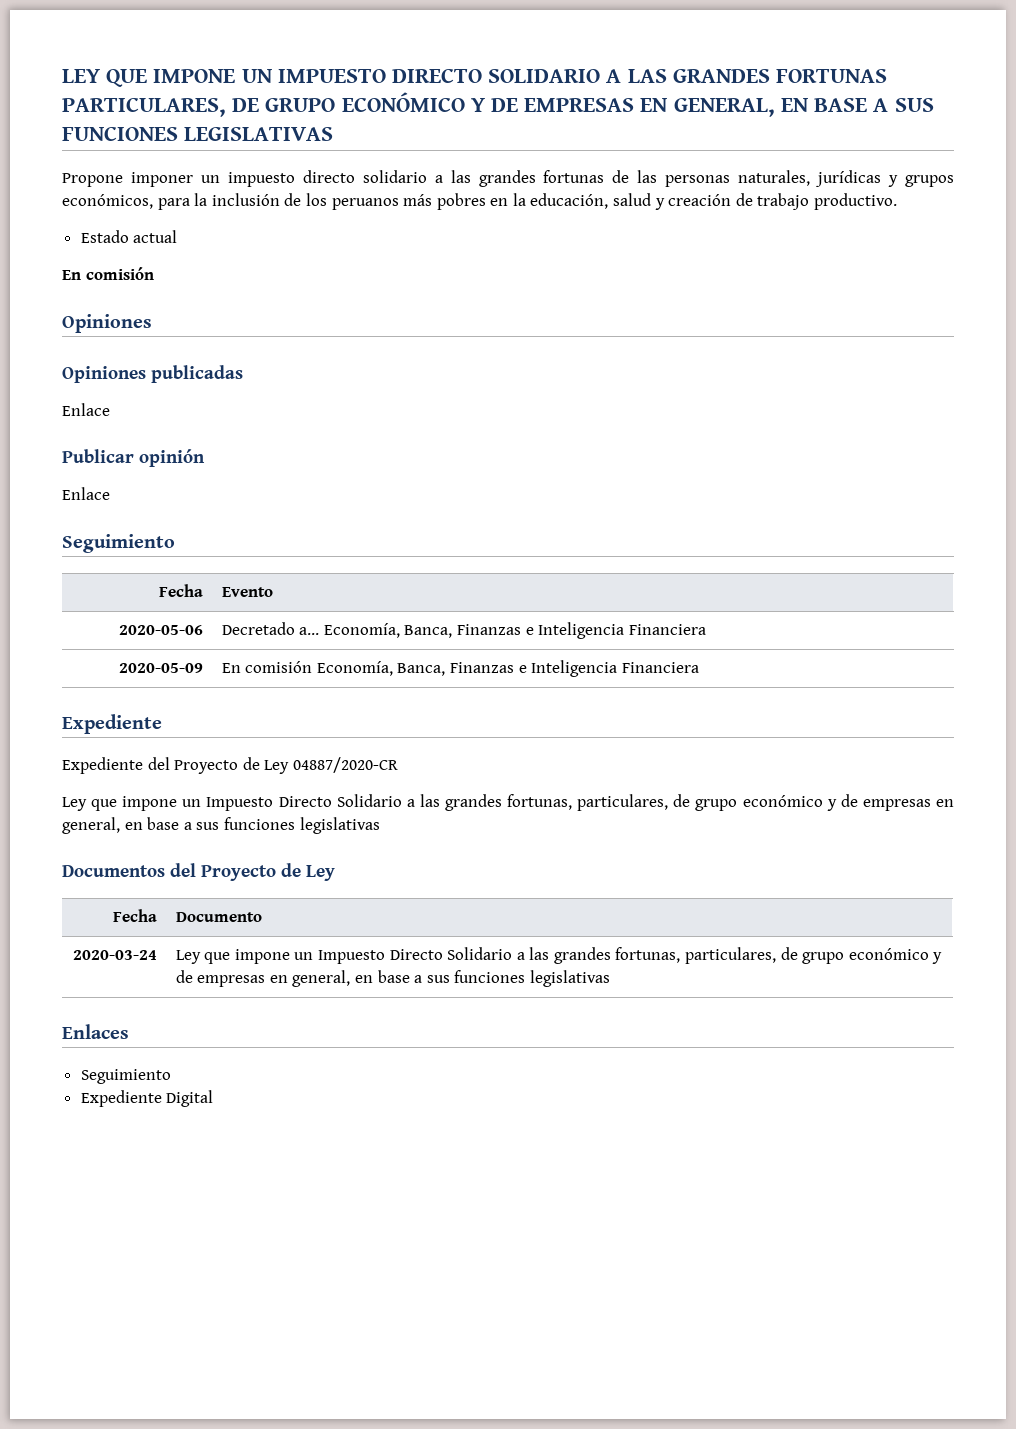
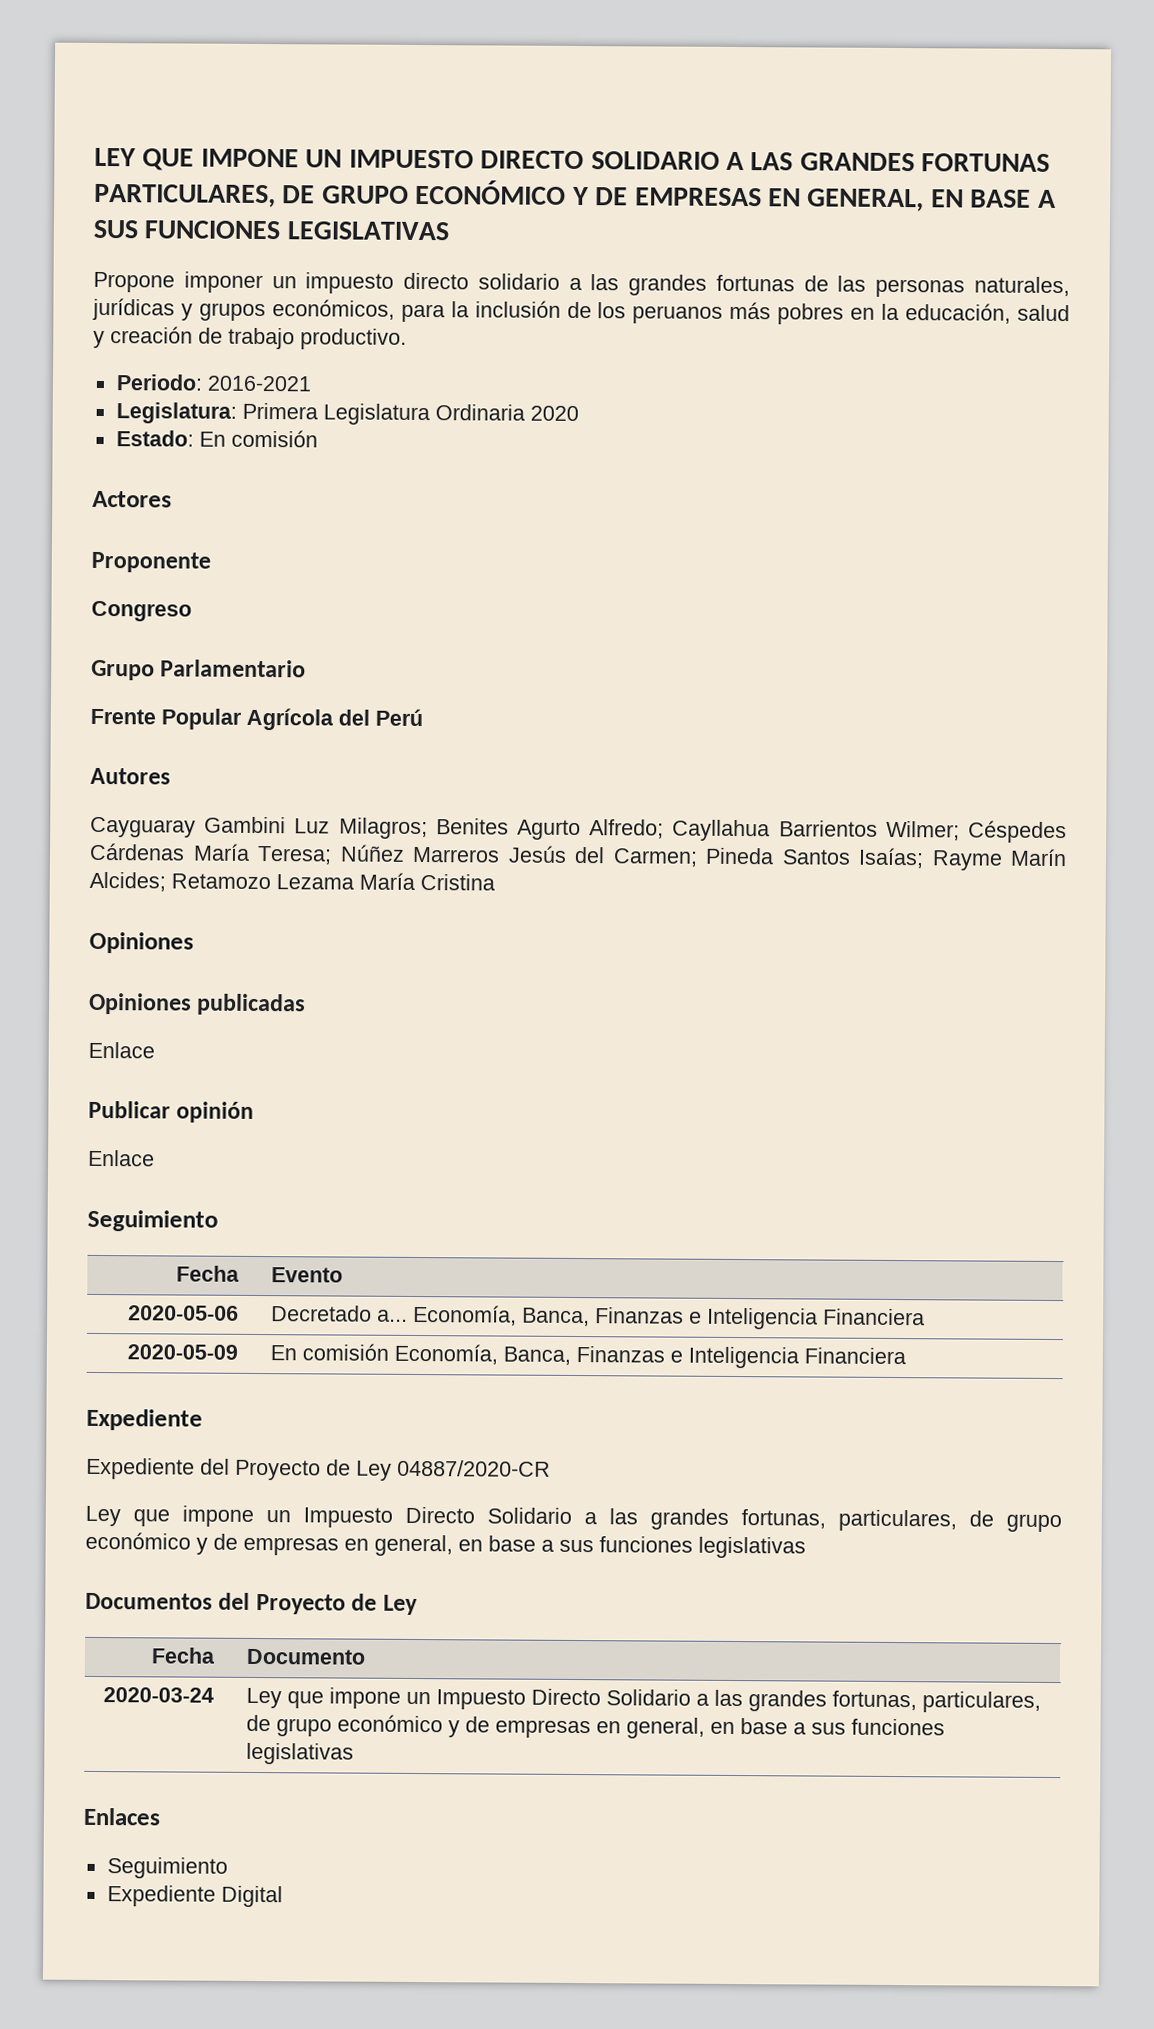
[80,230,178,243] [62,267,154,280] Estado actual // En comisión -> [115,374,312,392] [115,402,579,426] [115,429,318,448] [92,490,172,508] [91,551,211,573] [91,600,192,622] [91,659,307,681] [90,707,423,731] [90,767,171,785] [90,816,1067,844] [89,842,1067,871] [89,871,495,892] Periodo: 2016-2021 // Legislatura: Primera Legislatura Ordinaria 2020 // Estado: En comisión // Actores // Proponente // Congreso // Grupo Parlamentario // Frente Popular Agrícola del Perú // Autores // Cayguaray Gambini Luz Milagros; Benites Agurto Alfredo; Cayllahua Barrientos Wilmer; Céspedes Cárdenas María Teresa; Núñez Marreros Jesús del Carmen; Pineda Santos Isaías; Rayme Marín Alcides; Retamozo Lezama María Cristina

